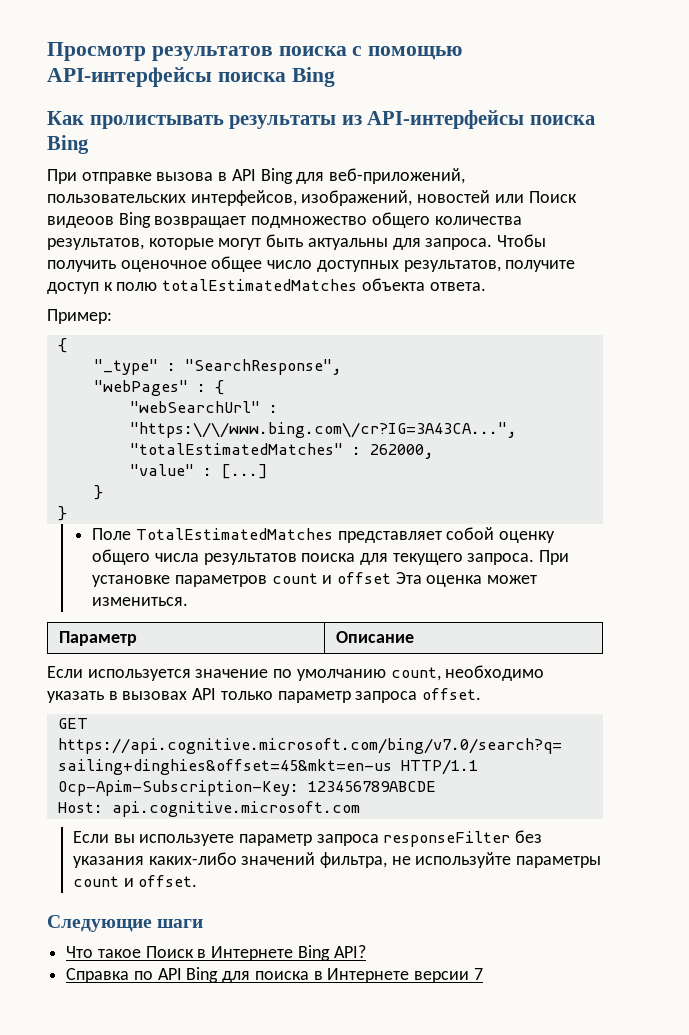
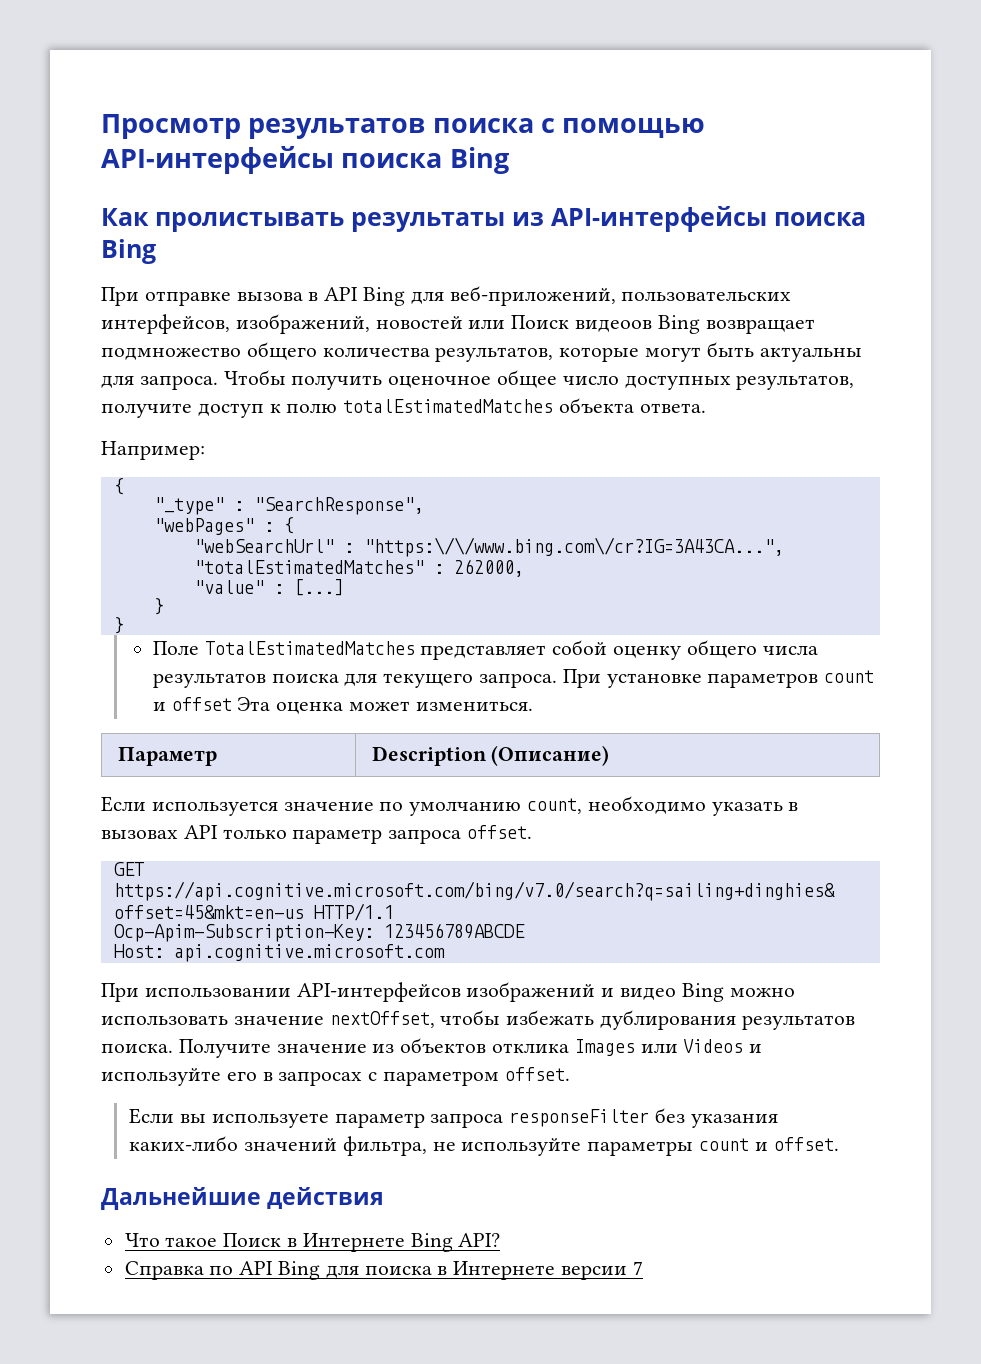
[47,309,112,324] Пример: -> [101,441,205,460] Например:
[336,631,415,643] Описание -> [371,745,610,766] Description (Описание)
(360, 809) none -> [101,982,795,1002] [101,1010,855,1030] [101,1038,763,1058] [101,1067,570,1086] // При использовании API-интерфейсов изображений и видео Bing можно использовать значение nextOffset, чтобы избежать дублирования результатов поиска. Получите значение из объектов отклика Images или Videos и используйте его в запросах с параметром offset.
[47,915,204,932] Следующие шаги -> [101,1187,385,1210] Дальнейшие действия

